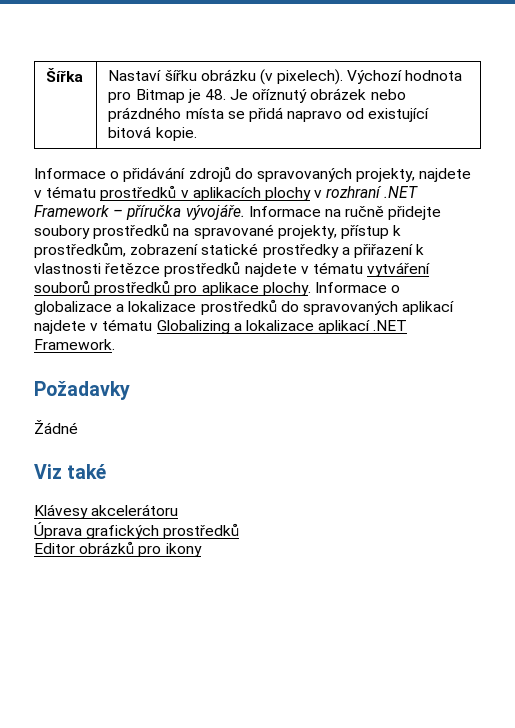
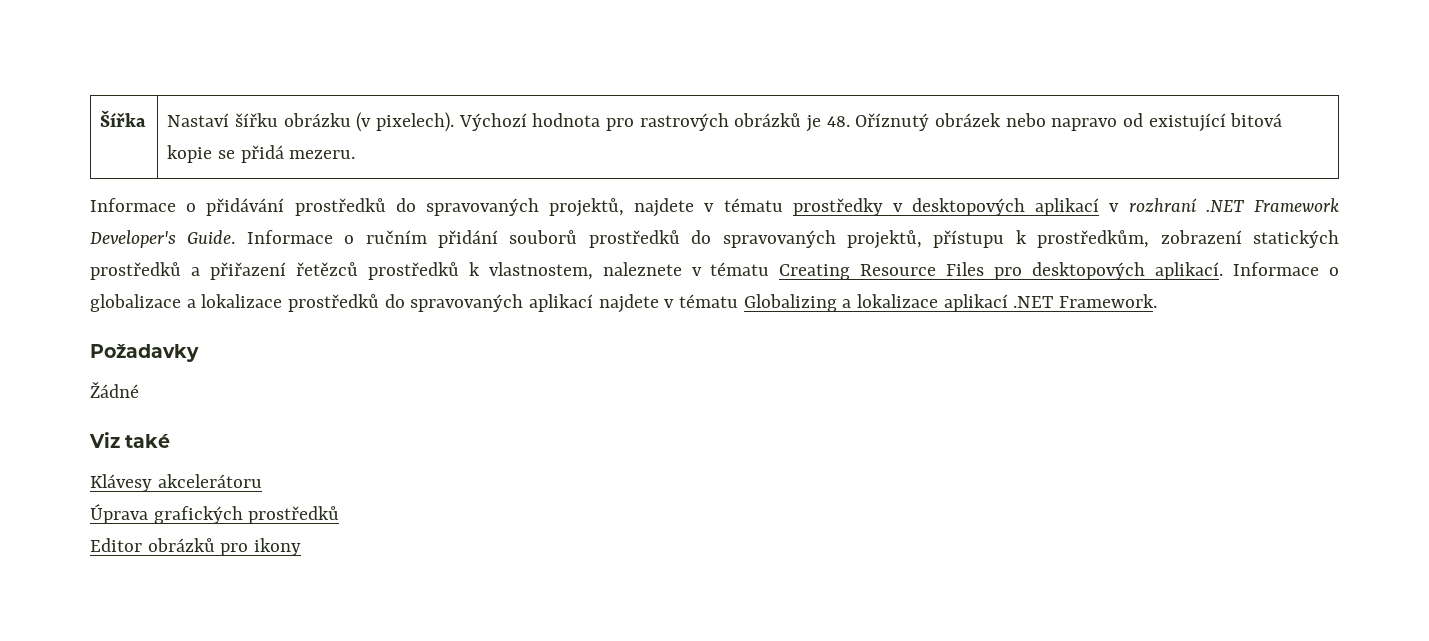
[135,88,406,103] [108,107,430,122] [108,126,197,141] Bitmap je 48. Je oříznutý obrázek nebo prázdného místa se přidá napravo od existující bitová kopie. -> [639,113,1283,132] [167,145,356,163] rastrových obrázků je 48. Oříznutý obrázek nebo napravo od existující bitová kopie se přidá mezeru.
[188,166,472,182] [34,185,419,201] [34,204,442,220] [34,223,402,239] [34,242,425,258] [34,261,431,277] [34,280,311,296] zdrojů do spravovaných projekty, najdete v tématu prostředků v aplikacích plochy v rozhraní .NET Framework – příručka vývojáře. Informace na ručně přidejte soubory prostředků na spravované projekty, přístup k prostředkům, zobrazení statické prostředky a přiřazení k vlastnosti řetězce prostředků najdete v tématu vytváření souborů prostředků pro aplikace plochy. -> [294,198,1339,217] [90,230,1339,249] [90,262,1224,280] prostředků do spravovaných projektů, najdete v tématu prostředky v desktopových aplikací v rozhraní .NET Framework Developer's Guide. Informace o ručním přidání souborů prostředků do spravovaných projektů, přístupu k prostředkům, zobrazení statických prostředků a přiřazení řetězců prostředků k vlastnostem, naleznete v tématu Creating Resource Files pro desktopových aplikací.

